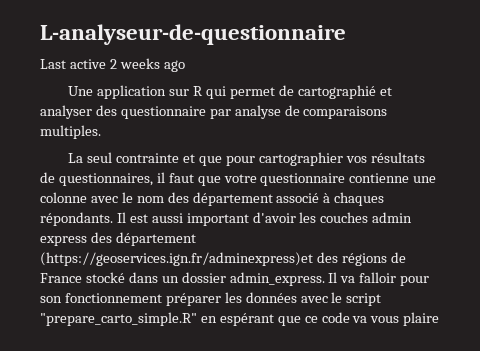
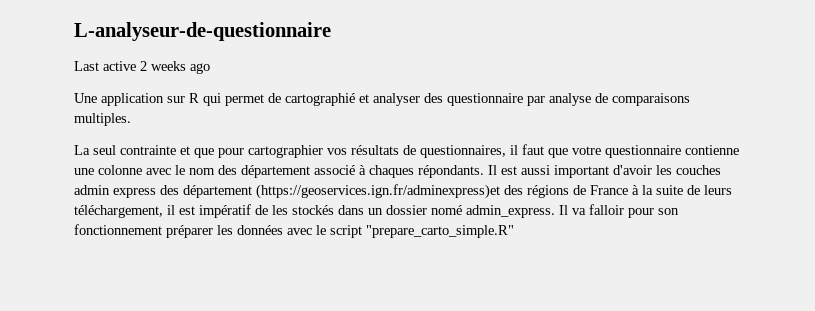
[85,272,125,283] stocké -> [632,185,732,195] [74,204,334,218] à la suite de leurs téléchargement, il est impératif de les stockés
(226, 277) none -> [431,205,462,215] nomé
[200,312,440,326] en espérant que ce code va vous plaire -> (514, 231) none

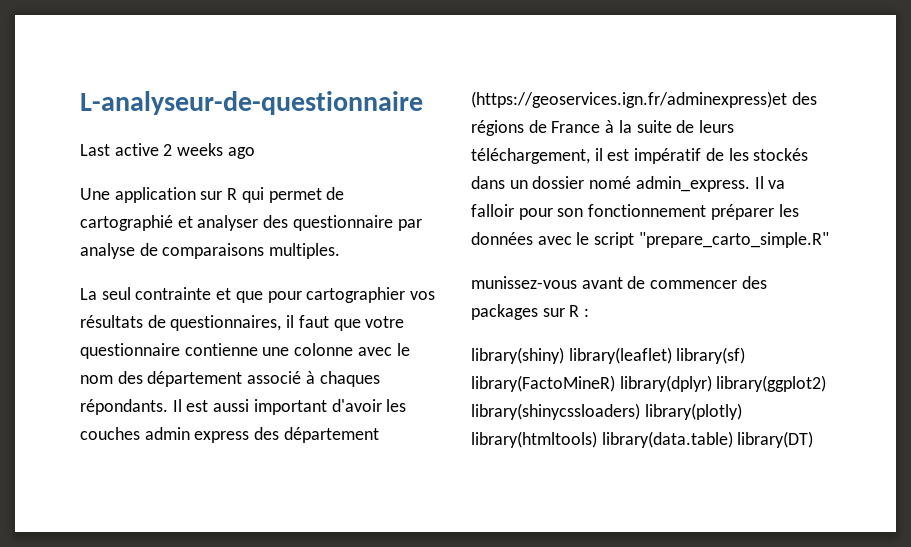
(514, 231) none -> [471,276,767,289] [471,304,590,320] [471,347,746,364] [471,375,827,392] [471,403,742,420] [471,431,814,448] // munissez-vous avant de commencer des packages sur R : // library(shiny) library(leaflet) library(sf) library(FactoMineR) library(dplyr) library(ggplot2) library(shinycssloaders) library(plotly) library(htmltools) library(data.table) library(DT)

